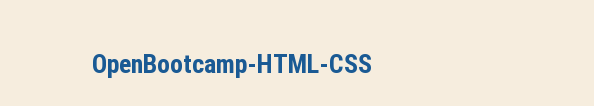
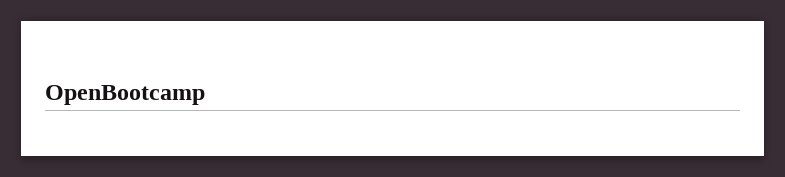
[92,54,372,78] OpenBootcamp-HTML-CSS -> [45,85,205,105] OpenBootcamp

